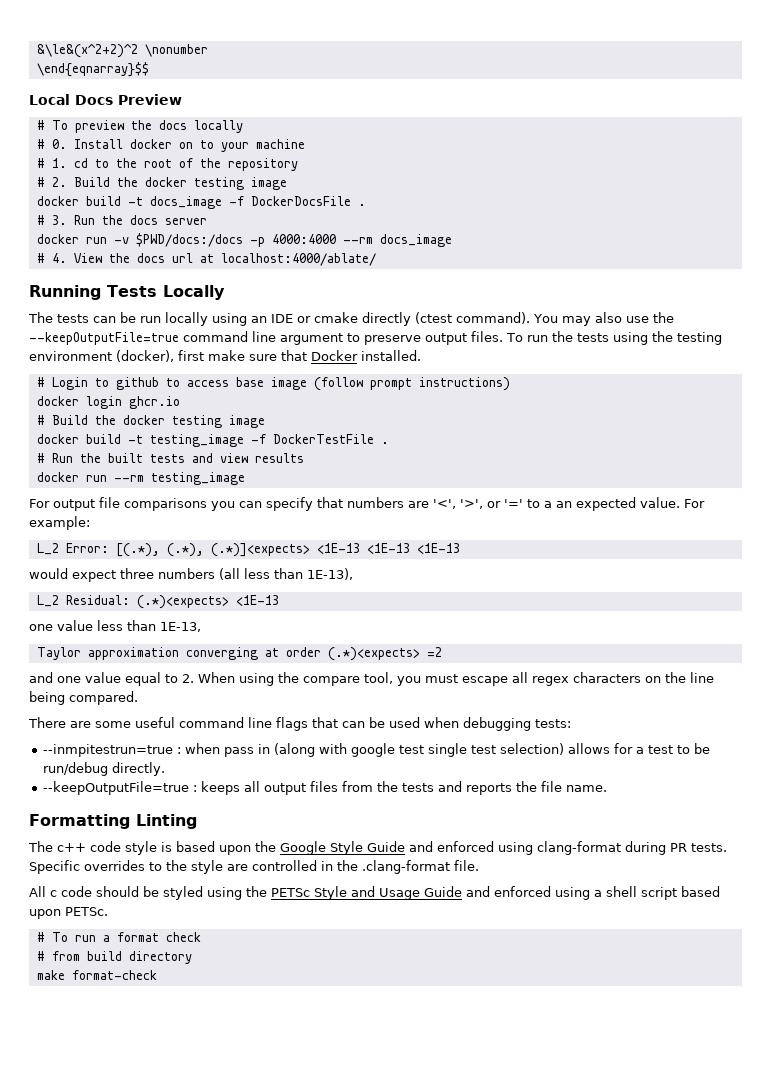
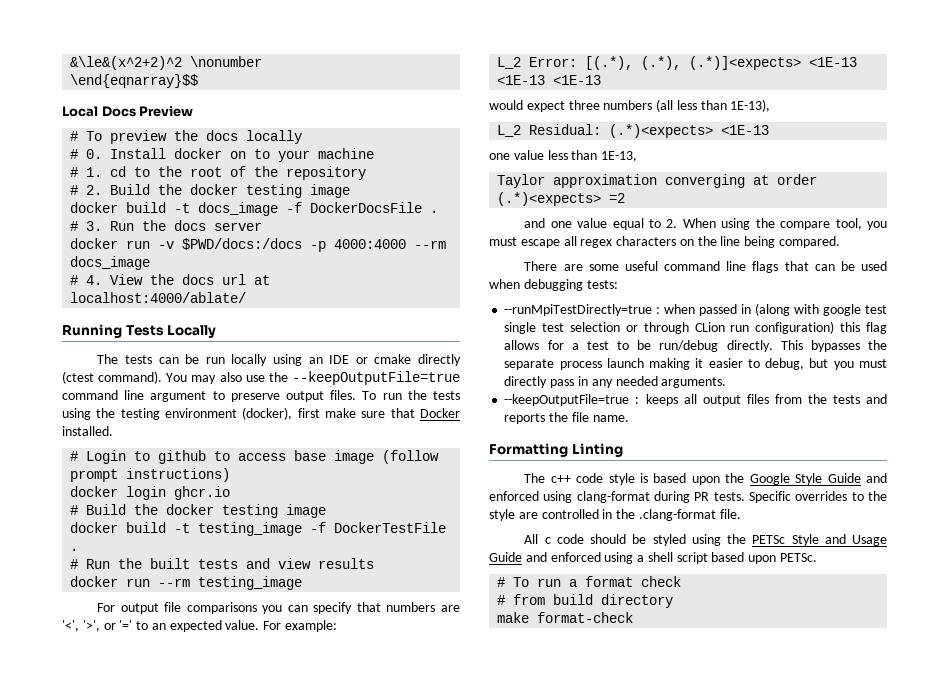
[544,501,552,508] a -> (149, 625) none
[42,744,173,757] --inmpitestrun=true -> [504,304,653,316] --runMpiTestDirectly=true
[223,747,254,757] pass -> [699,304,738,316] passed
[499,743,564,755] selection) -> [570,321,887,334] selection or through CLion run configuration) this flag
(165, 769) none -> [780,340,887,352] [504,358,887,370] [504,376,727,388] This bypasses the separate process launch making it easier to debug, but you must directly pass in any needed arguments.

